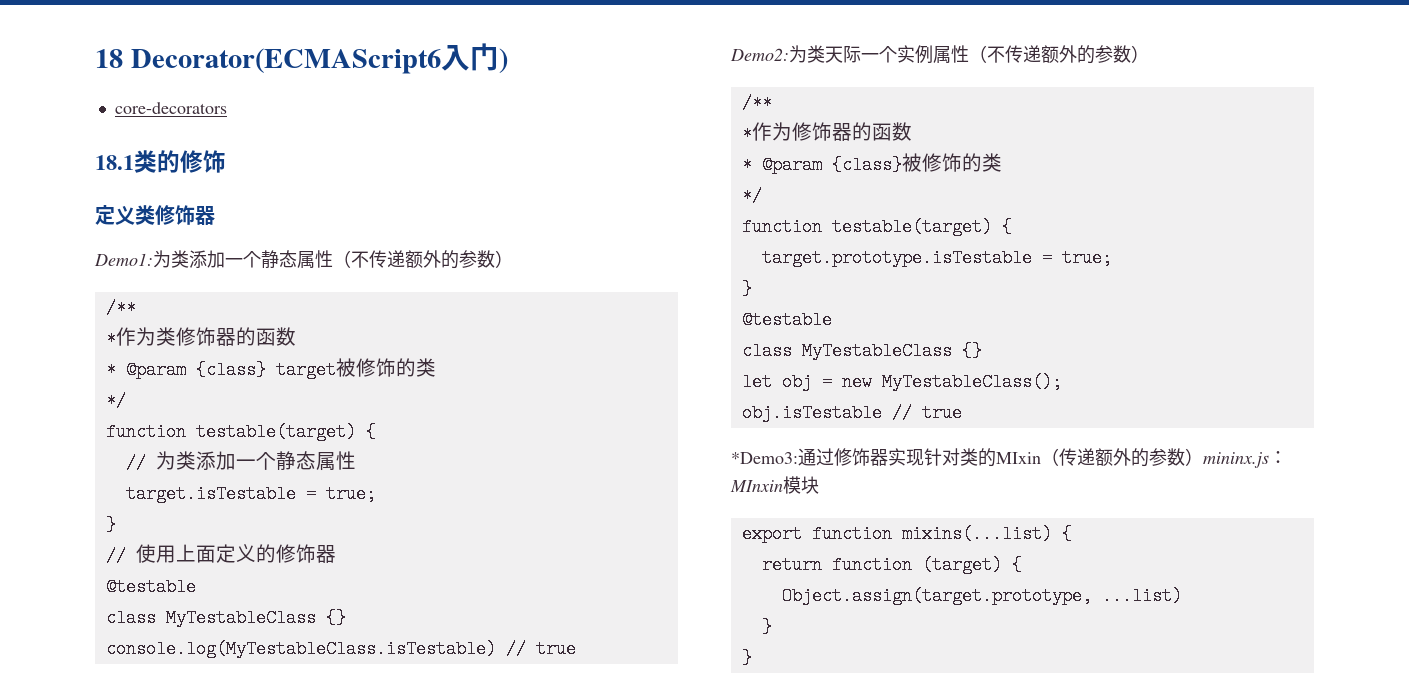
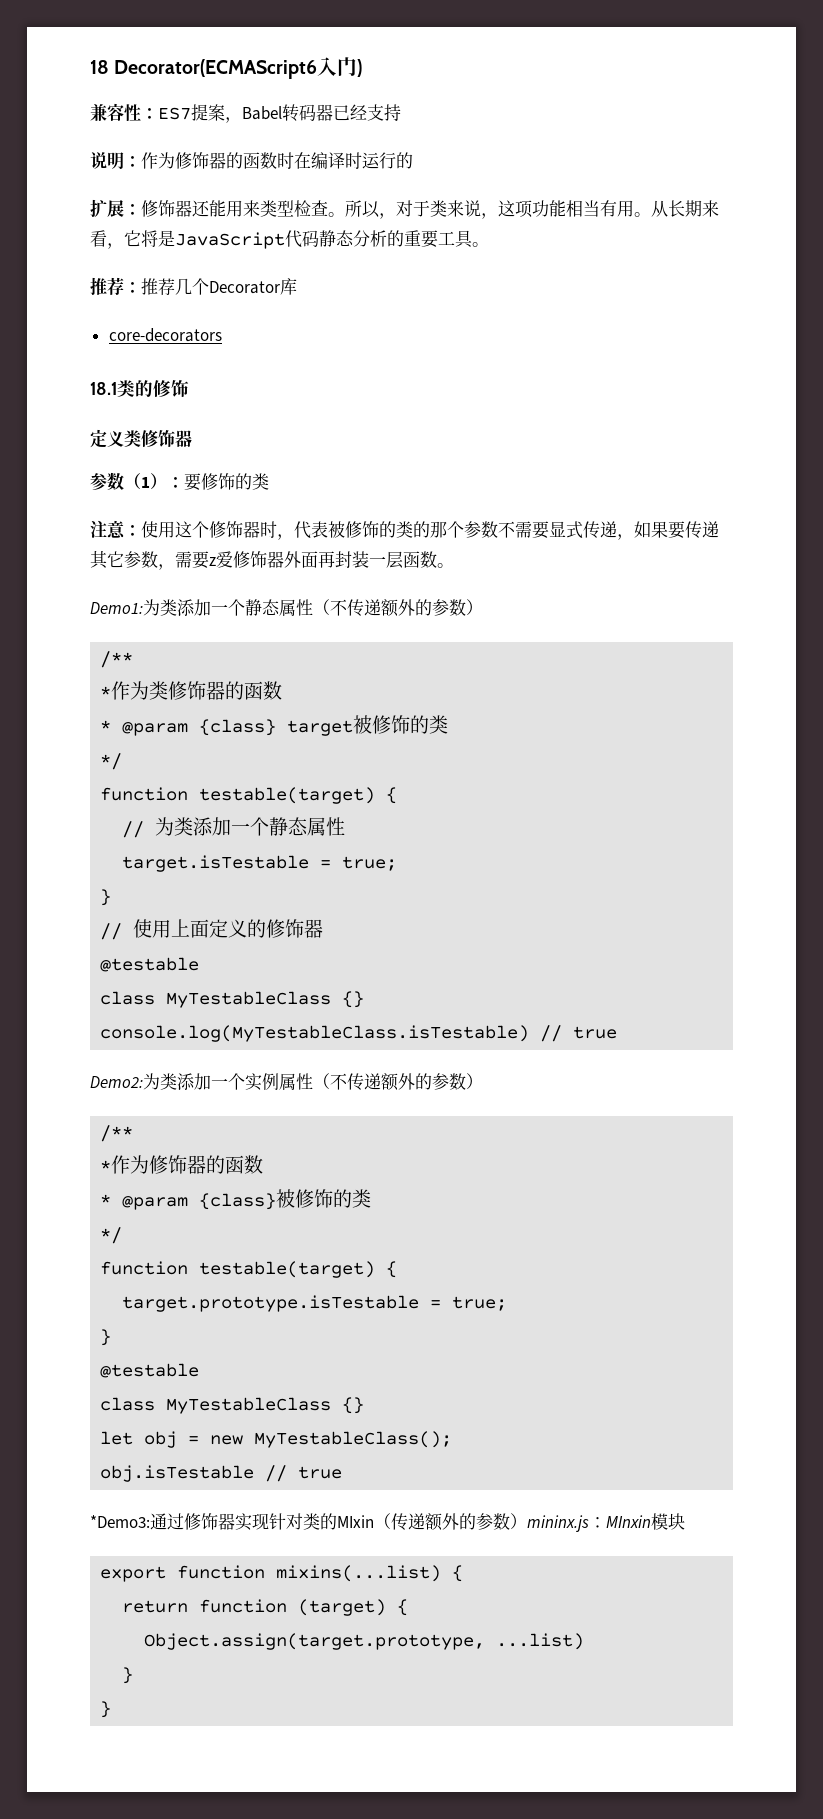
(508, 60) none -> [90,103,401,123] [90,152,413,169] [90,199,719,219] [90,230,489,249] [90,277,297,296] // 兼容性：ES7提案，Babel转码器已经支持 // 说明：作为修饰器的函数时在编译时运行的 // 扩展：修饰器还能用来类型检查。所以，对于类来说，这项功能相当有用。从长期来看，它将是JavaScript代码静态分析的重要工具。 // 推荐：推荐几个Decorator库
(215, 215) none -> [90,472,269,491] [90,520,719,540] [90,550,454,570] // 参数（1）：要修饰的类 // 注意：使用这个修饰器时，代表被修饰的类的那个参数不需要显式传递，如果要传递其它参数，需要z爱修饰器外面再封装一层函数。
[825,45,861,63] 天际 -> [177,1073,211,1090] 添加

